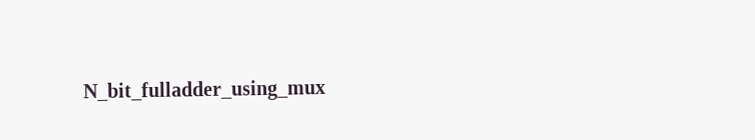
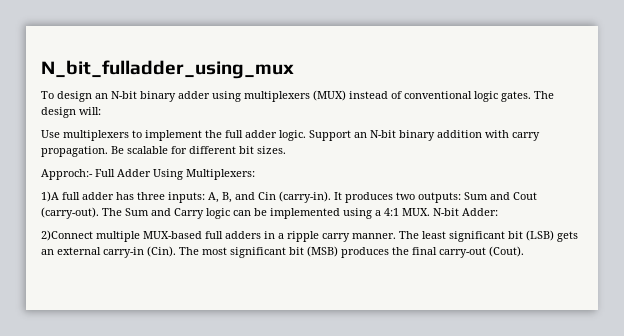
(326, 91) none -> [41,90,554,102] [41,107,101,118] [41,130,540,141] [41,146,286,157] [41,169,255,180] [41,191,537,203] [41,207,498,219] [41,230,578,242] [41,246,524,258] // To design an N-bit binary adder using multiplexers (MUX) instead of conventional logic gates. The design will: // Use multiplexers to implement the full adder logic. Support an N-bit binary addition with carry propagation. Be scalable for different bit sizes. // Approch:- Full Adder Using Multiplexers: // 1)A full adder has three inputs: A, B, and Cin (carry-in). It produces two outputs: Sum and Cout (carry-out). The Sum and Carry logic can be implemented using a 4:1 MUX. N-bit Adder: // 2)Connect multiple MUX-based full adders in a ripple carry manner. The least significant bit (LSB) gets an external carry-in (Cin). The most significant bit (MSB) produces the final carry-out (Cout).

